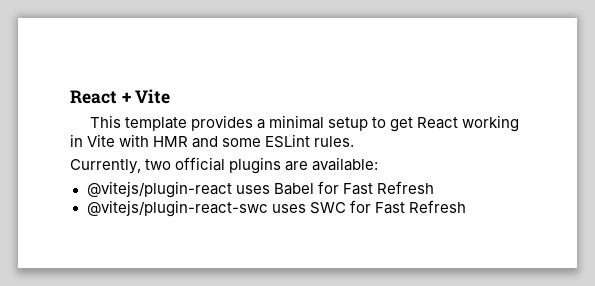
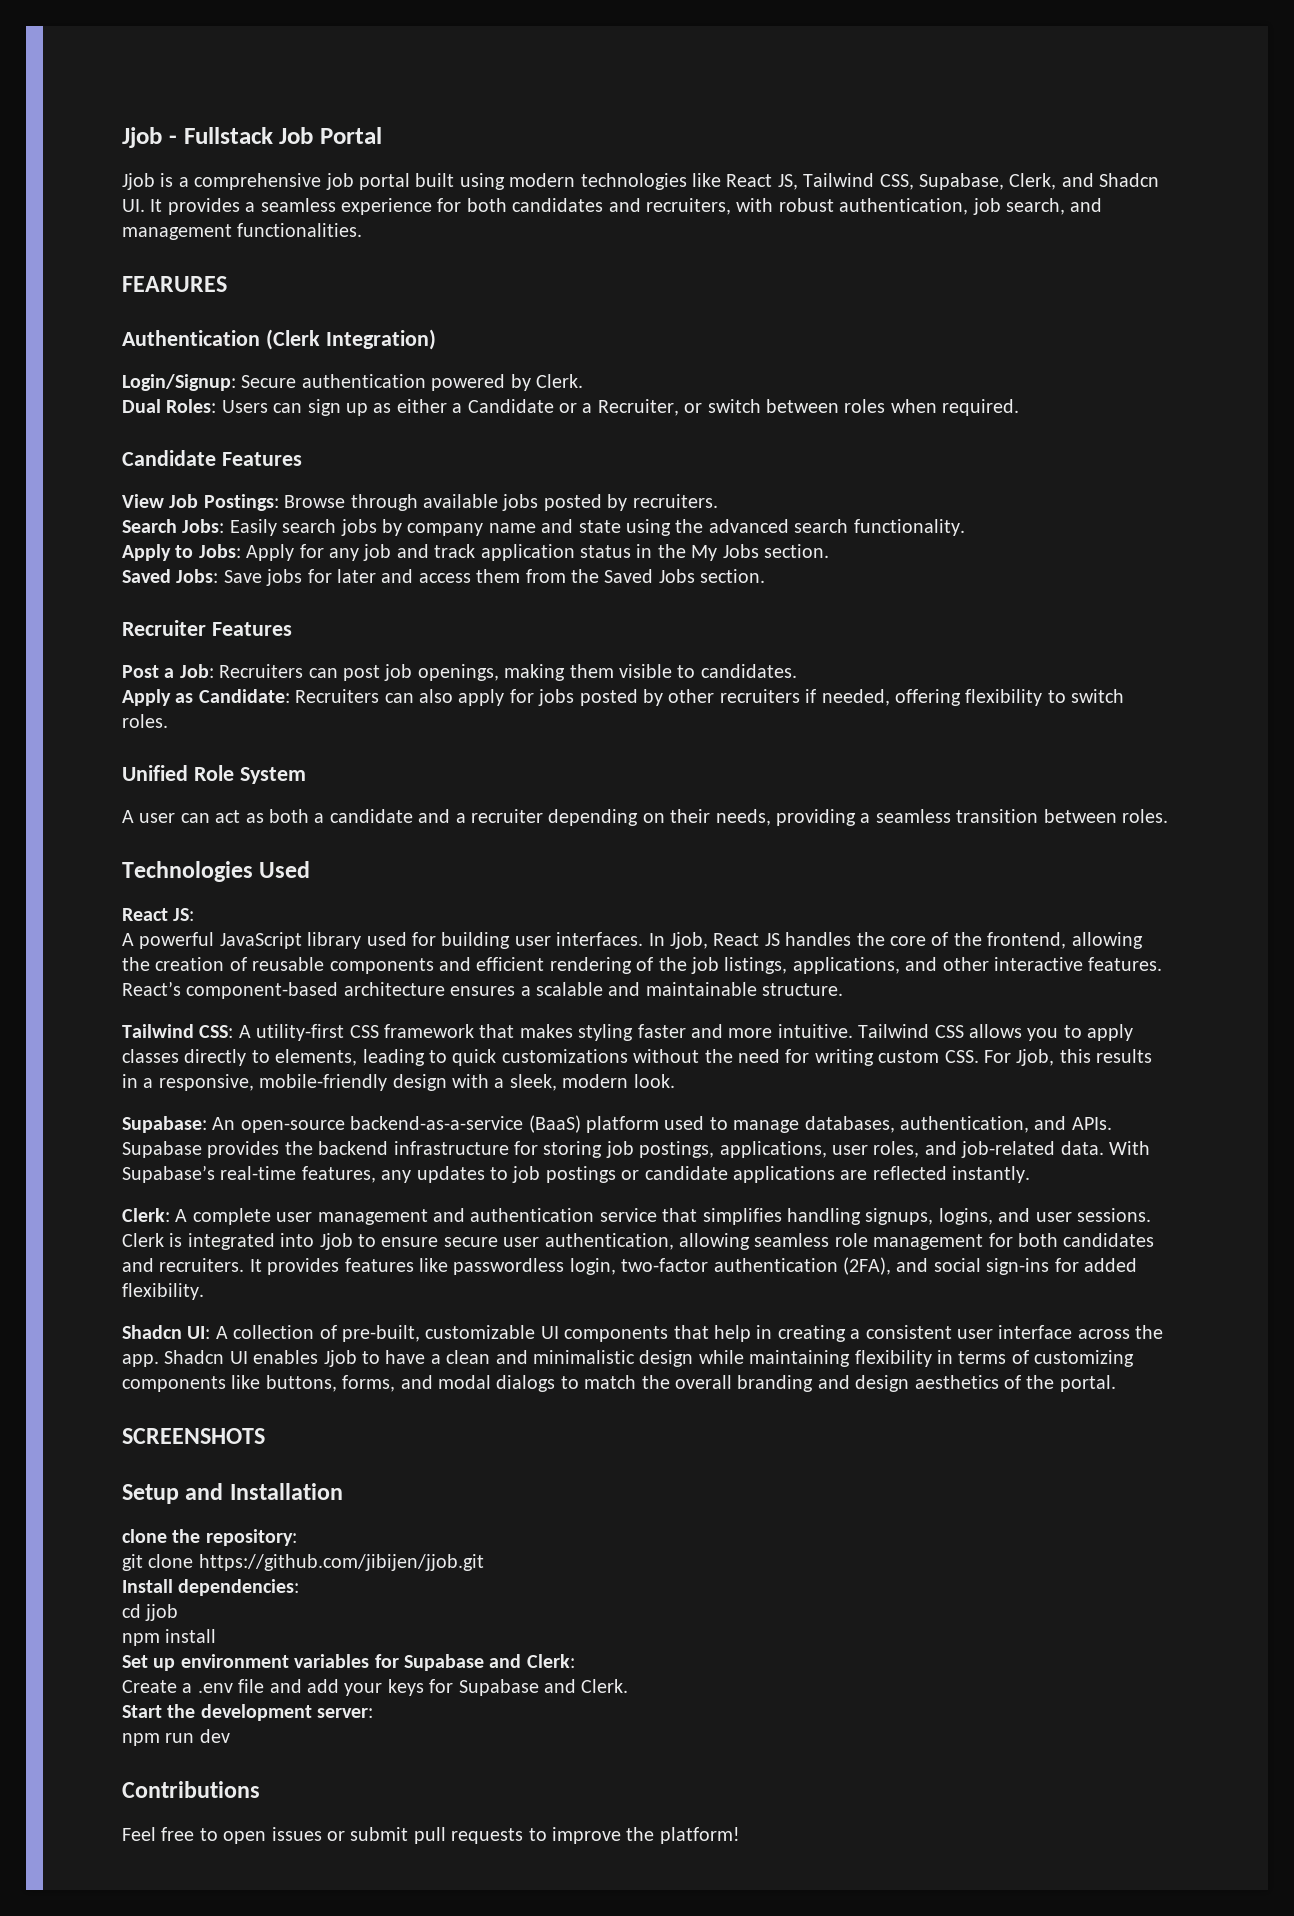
[70,89,171,104] [89,115,520,132] [70,134,355,148] [70,157,379,174] [86,181,434,198] [86,200,466,217] React + Vite // This template provides a minimal setup to get React working in Vite with HMR and some ESLint rules. // Currently, two official plugins are available: // @vitejs/plugin-react uses Babel for Fast Refresh // @vitejs/plugin-react-swc uses SWC for Fast Refresh -> [122,127,382,148] [122,173,1160,190] [122,198,1103,215] [122,223,363,240] [122,276,227,292] [122,329,436,350] [122,374,583,391] [122,399,1020,416] [122,450,302,466] [122,494,718,511] [122,519,965,536] [122,544,829,561] [122,569,766,586] [122,620,292,636] [122,664,797,681] [122,689,1125,706] [122,714,168,728] [122,765,306,784] [122,809,1168,826] [122,861,311,882] [122,908,195,921] [122,932,1143,949] [122,957,1163,974] [122,981,844,999] [122,1024,1134,1041] [122,1049,1153,1066] [122,1074,675,1091] [122,1115,1112,1133] [122,1141,1150,1158] [122,1165,1031,1183] [122,1208,1151,1225] [122,1233,1155,1250] [122,1257,1137,1275] [122,1283,204,1300] [122,1325,1164,1342] [122,1350,1135,1367] [122,1375,1116,1392] [122,1428,265,1444] [122,1483,343,1504] [122,1529,297,1546] [122,1554,484,1571] [122,1579,300,1596] [122,1604,179,1621] [122,1629,217,1646] [122,1654,575,1671] [122,1679,629,1696] [122,1704,374,1721] [122,1729,230,1746] [122,1781,260,1798] [122,1827,740,1844] Jjob - Fullstack Job Portal // Jjob is a comprehensive job portal built using modern technologies like React JS, Tailwind CSS, Supabase, Clerk, and Shadcn UI. It provides a seamless experience for both candidates and recruiters, with robust authentication, job search, and management functionalities. // FEARURES // Authentication (Clerk Integration) // Login/Signup: Secure authentication powered by Clerk. // Dual Roles: Users can sign up as either a Candidate or a Recruiter, or switch between roles when required. // Candidate Features // View Job Postings: Browse through available jobs posted by recruiters. // Search Jobs: Easily search jobs by company name and state using the advanced search functionality. // Apply to Jobs: Apply for any job and track application status in the My Jobs section. // Saved Jobs: Save jobs for later and access them from the Saved Jobs section. // Recruiter Features // Post a Job: Recruiters can post job openings, making them visible to candidates. // Apply as Candidate: Recruiters can also apply for jobs posted by other recruiters if needed, offering flexibility to switch roles. // Unified Role System // A user can act as both a candidate and a recruiter depending on their needs, providing a seamless transition between roles. // Technologies Used // React JS: // A powerful JavaScript library used for building user interfaces. In Jjob, React JS handles the core of the frontend, allowing the creation of reusable components and efficient rendering of the job listings, applications, and other interactive features. React’s component-based architecture ensures a scalable and maintainable structure. // Tailwind CSS: A utility-first CSS framework that makes styling faster and more intuitive. Tailwind CSS allows you to apply classes directly to elements, leading to quick customizations without the need for writing custom CSS. For Jjob, this results in a responsive, mobile-friendly design with a sleek, modern look. // Supabase: An open-source backend-as-a-service (BaaS) platform used to manage databases, authentication, and APIs. Supabase provides the backend infrastructure for storing job postings, applications, user roles, and job-related data. With Supabase’s real-time features, any updates to job postings or candidate applications are reflected instantly. // Clerk: A complete user management and authentication service that simplifies handling signups, logins, and user sessions. Clerk is integrated into Jjob to ensure secure user authentication, allowing seamless role management for both candidates and recruiters. It provides features like passwordless login, two-factor authentication (2FA), and social sign-ins for added flexibility. // Shadcn UI: A collection of pre-built, customizable UI components that help in creating a consistent user interface across the app. Shadcn UI enables Jjob to have a clean and minimalistic design while maintaining flexibility in terms of customizing components like buttons, forms, and modal dialogs to match the overall branding and design aesthetics of the portal. // SCREENSHOTS // Setup and Installation // clone the repository: // git clone https://github.com/jibijen/jjob.git // Install dependencies: // cd jjob // npm install // Set up environment variables for Supabase and Clerk: // Create a .env file and add your keys for Supabase and Clerk. // Start the development server: // npm run dev // Contributions // Feel free to open issues or submit pull requests to improve the platform!

